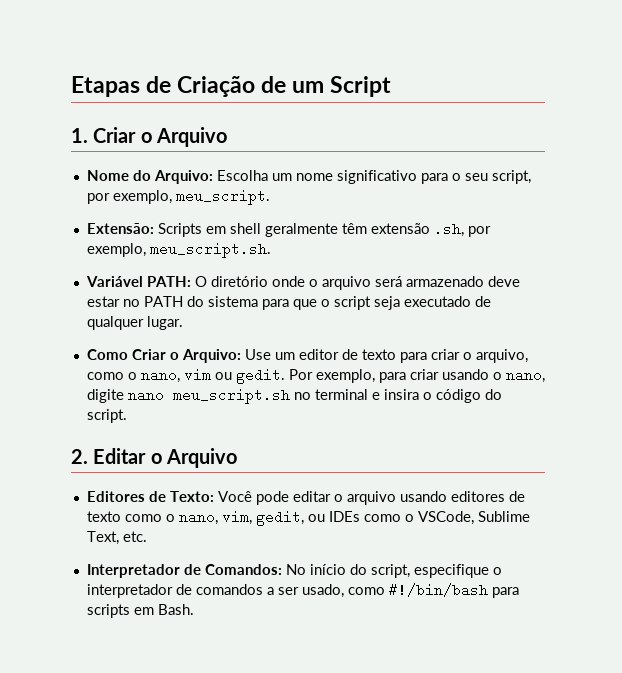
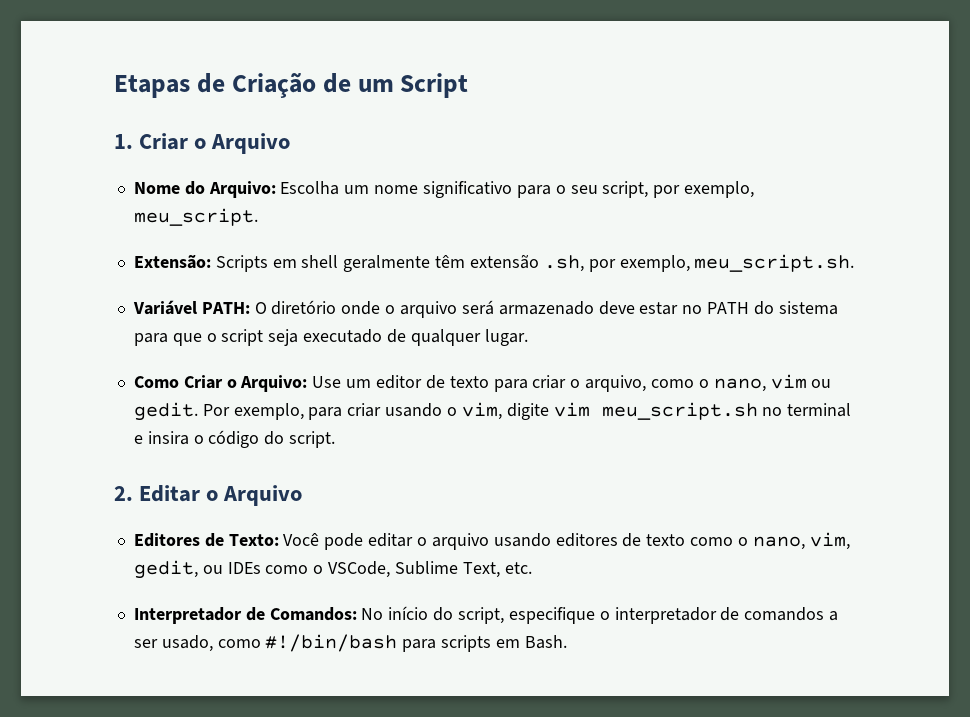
[505,368,545,383] [86,388,164,403] nano, digite nano -> [461,402,590,420] vim, digite vim

